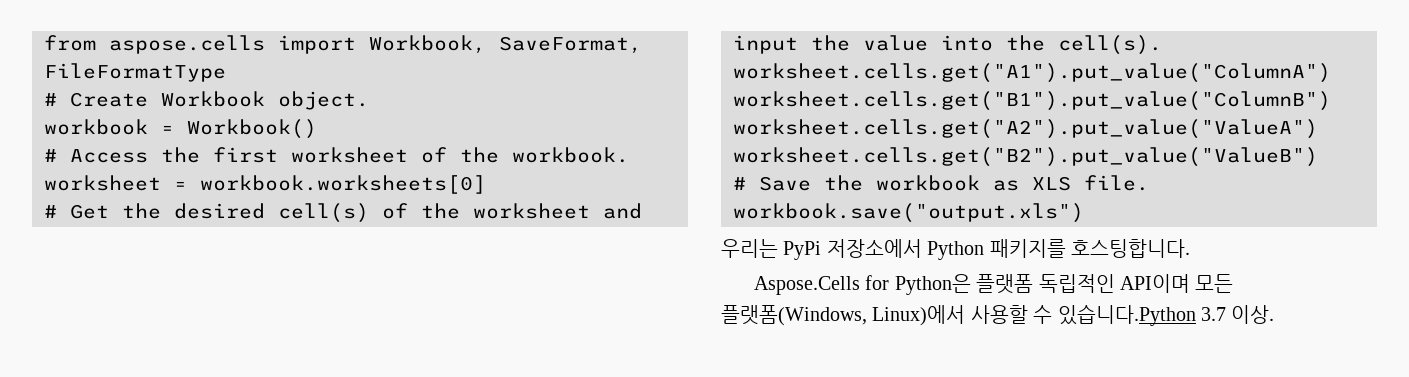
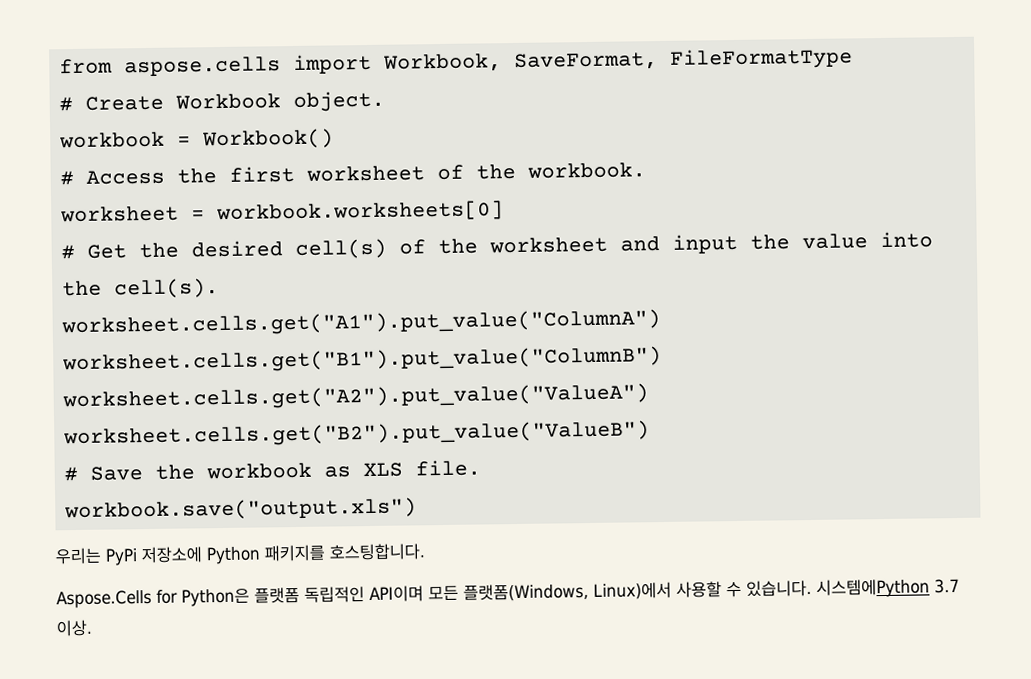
[826,239,922,258] 저장소에서 -> [141,546,203,564] 저장소에
[1057,304,1196,326] 있습니다.Python -> [746,578,930,598] 있습니다. 시스템에Python

